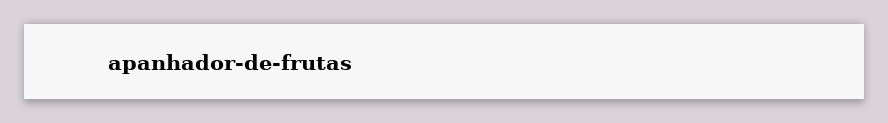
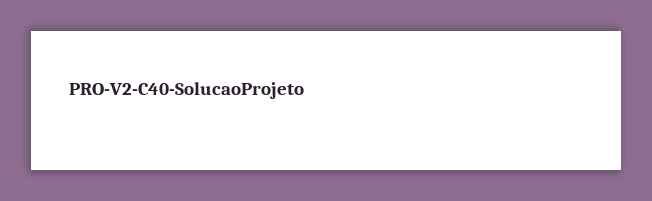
[108,54,352,74] apanhador-de-frutas -> [69,82,304,99] PRO-V2-C40-SolucaoProjeto

